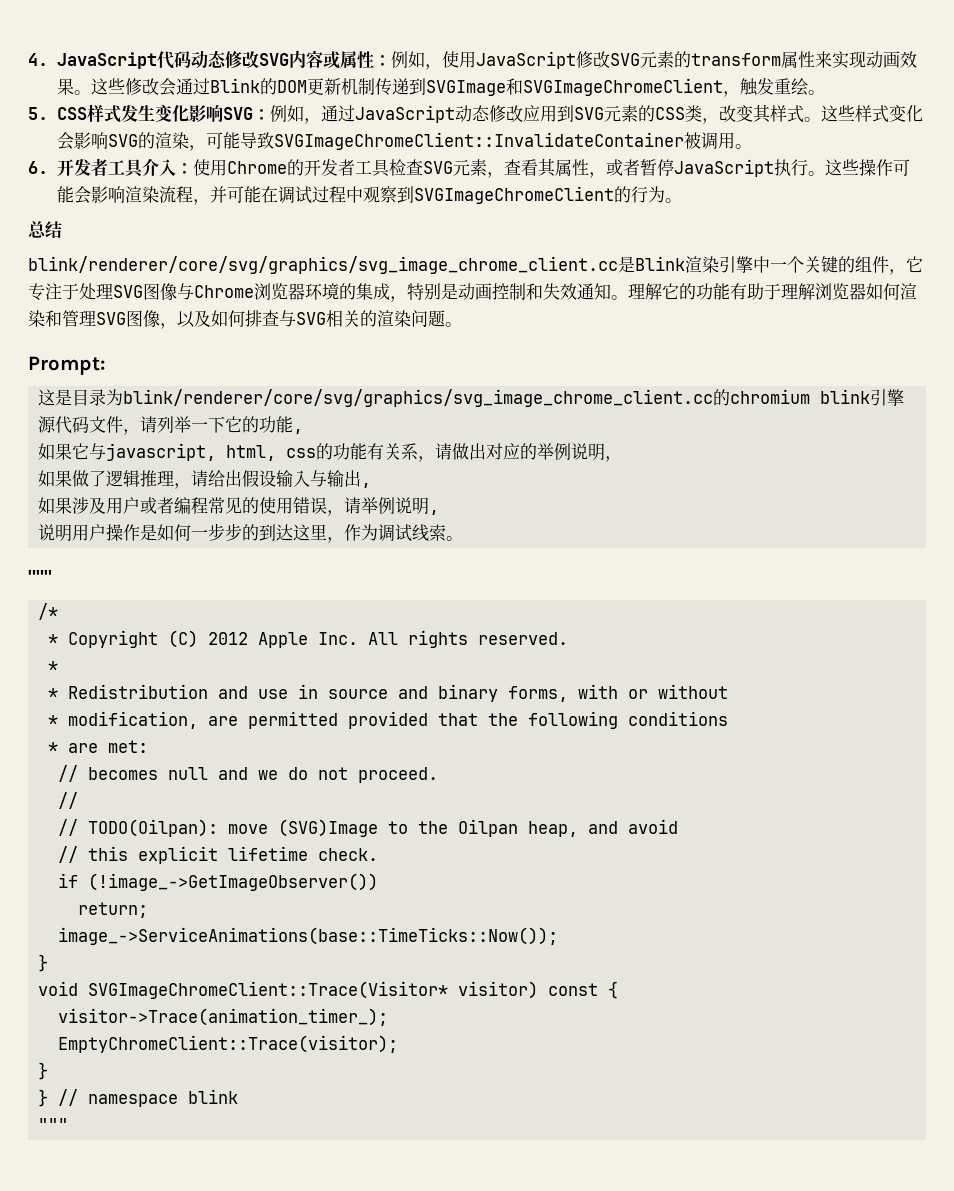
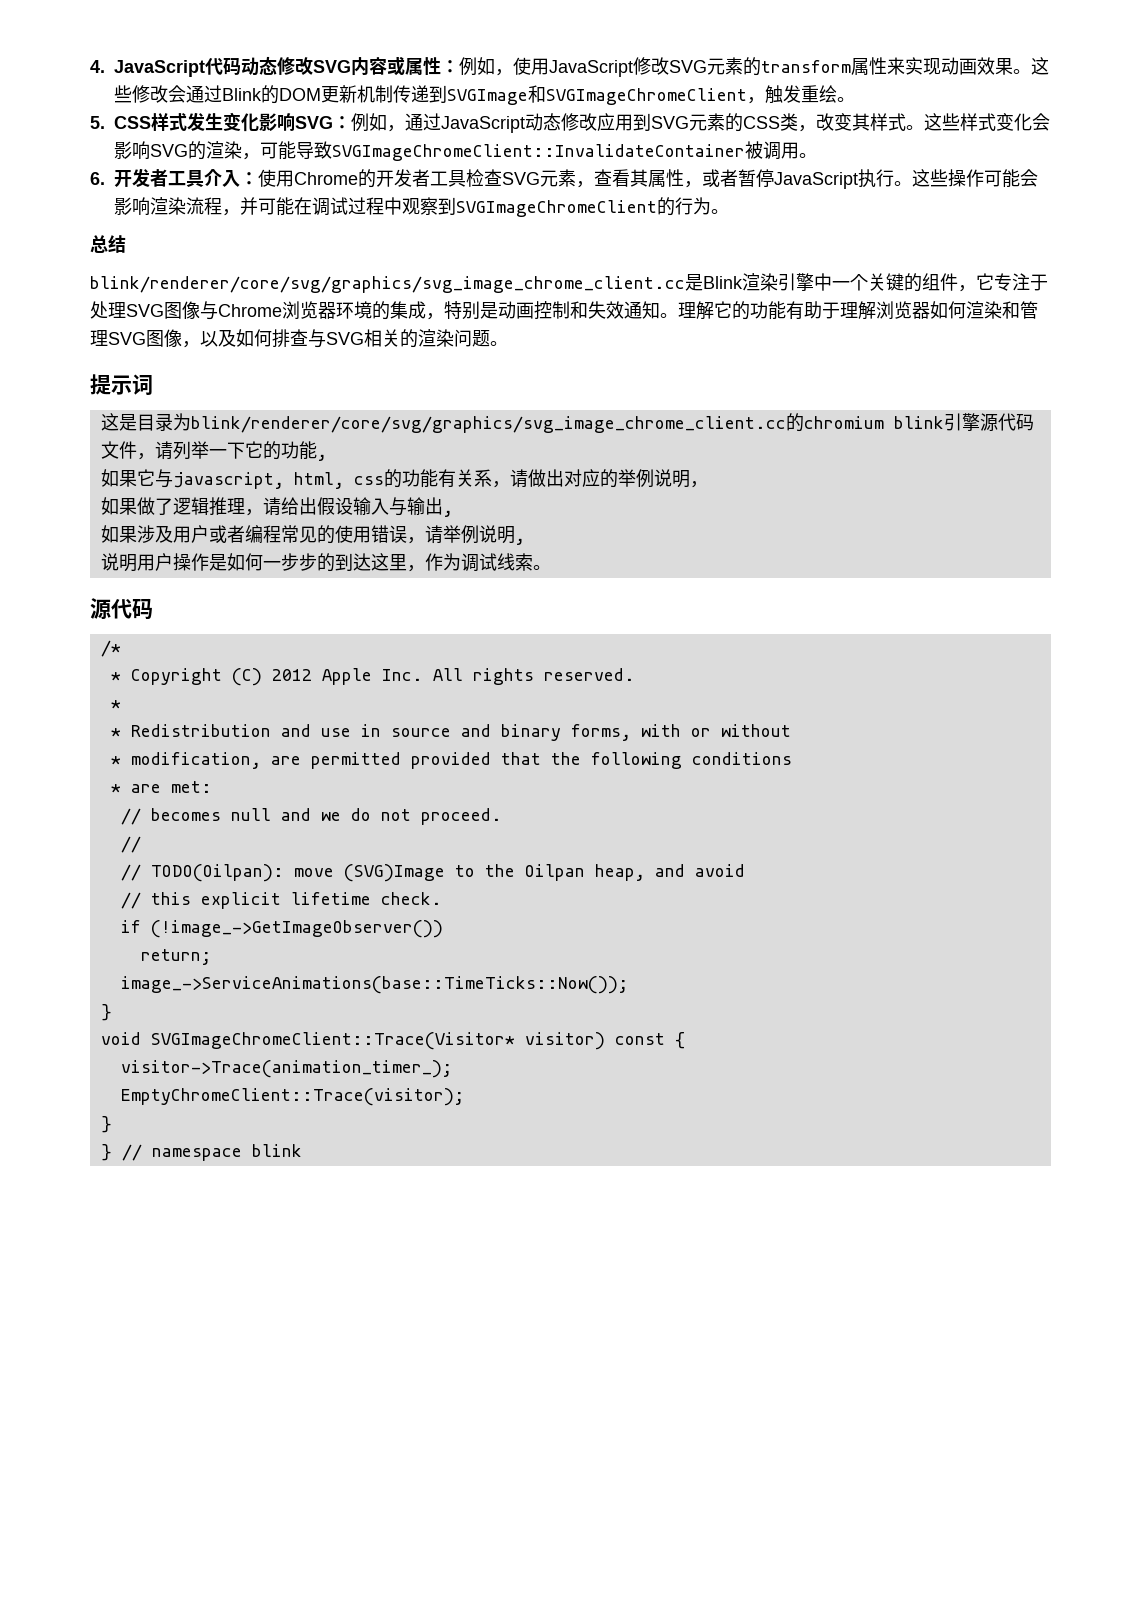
[28,356,106,375] Prompt: -> [90,374,153,395] 提示词
[28,569,52,584] """ -> [90,598,153,620] 源代码
[38,1118,69,1131] // """ -> (302, 1150) none

